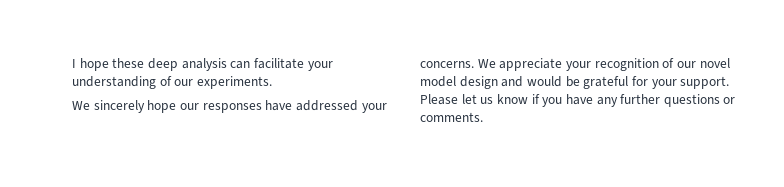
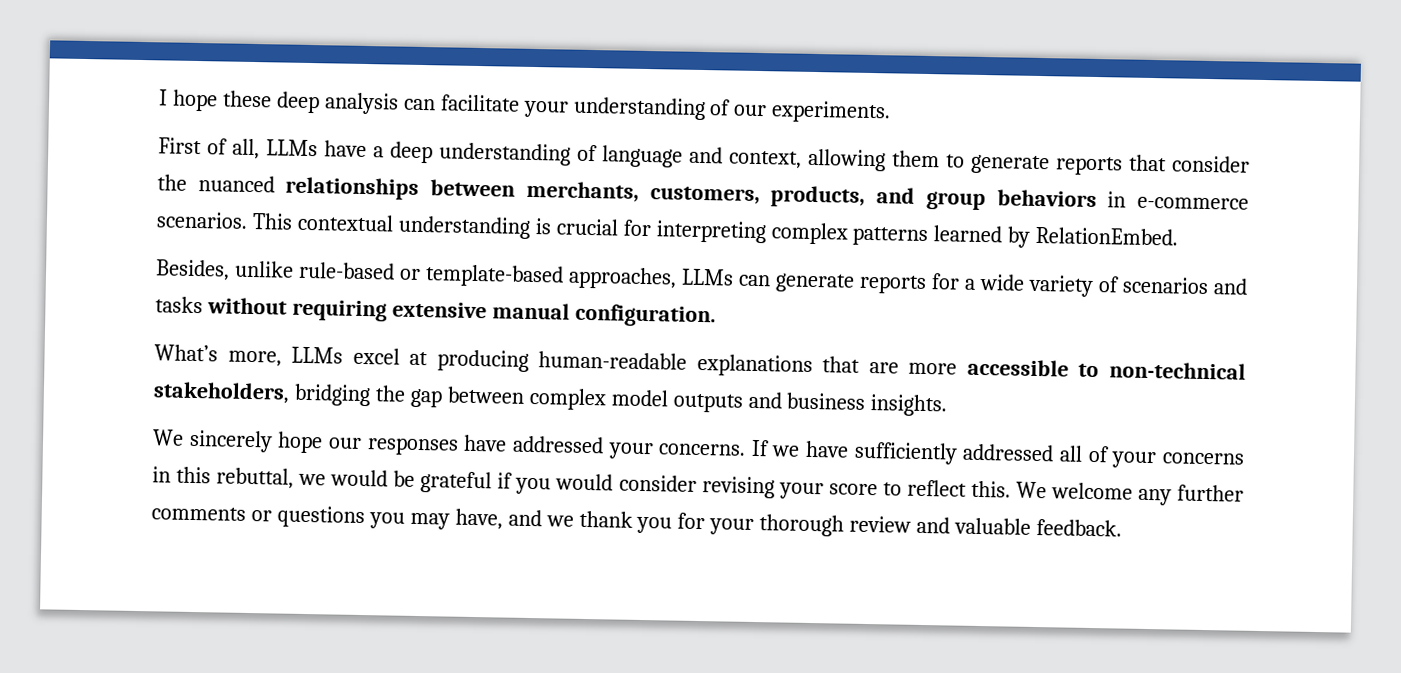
(272, 82) none -> [158,137,1250,176] [157,174,1250,211] [156,211,1179,248] [155,259,1248,297] [155,296,716,328] [154,344,1246,380] [153,381,948,417] // First of all, LLMs have a deep understanding of language and context, allowing them to generate reports that consider the nuanced relationships between merchants, customers, products, and group behaviors in e-commerce scenarios. This contextual understanding is crucial for interpreting complex patterns learned by RelationEmbed. // Besides, unlike rule-based or template-based approaches, LLMs can generate reports for a wide variety of scenarios and tasks without requiring extensive manual configuration. // What’s more, LLMs excel at producing human-readable explanations that are more accessible to non-technical stakeholders, bridging the gap between complex model outputs and business insights.
[477,58,730,71] [420,76,730,89] [420,94,736,107] [420,112,483,122] We appreciate your recognition of our novel model design and would be grateful for your support. Please let us know if you have any further questions or comments. -> [750,439,1244,469] [152,466,1244,506] [151,505,1123,537] If we have sufficiently addressed all of your concerns in this rebuttal, we would be grateful if you would consider revising your score to reflect this. We welcome any further comments or questions you may have, and we thank you for your thorough review and valuable feedback.

